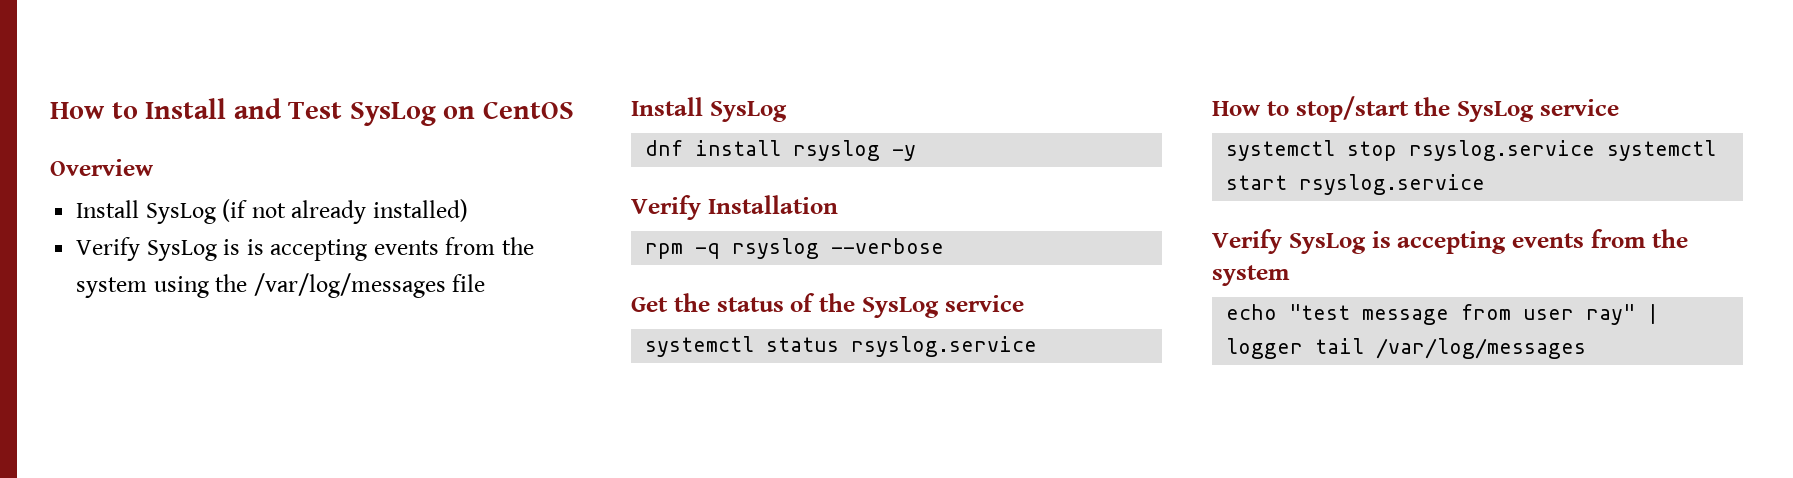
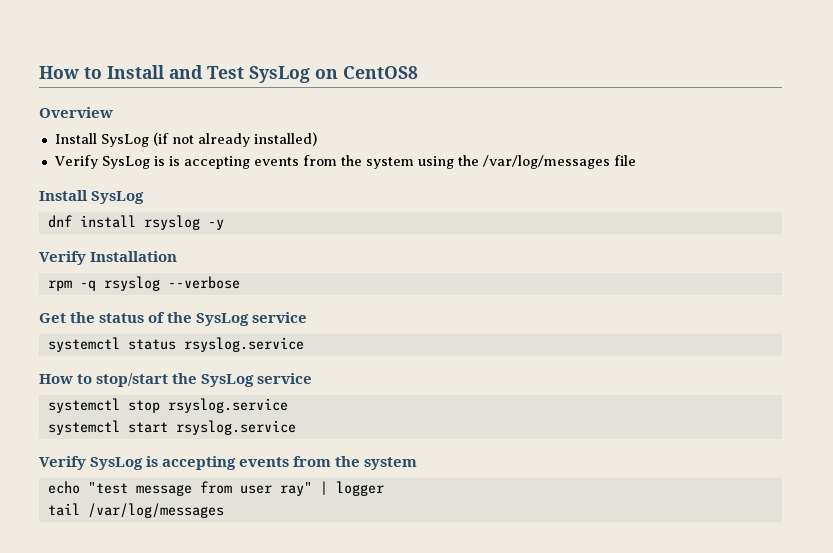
[482,101,574,119] CentOS -> [343,66,418,79] CentOS8
(1596, 150) none -> (288, 405) //
(1304, 348) none -> (384, 488) //

